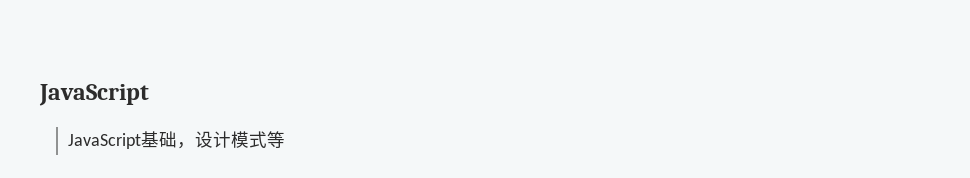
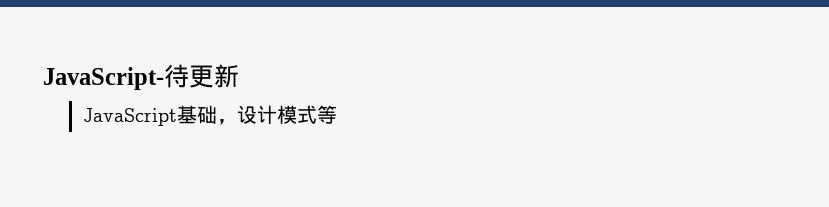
[39,84,149,106] JavaScript -> [43,64,239,90] JavaScript-待更新

